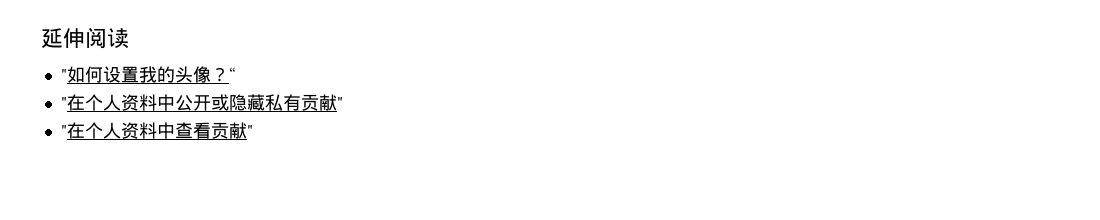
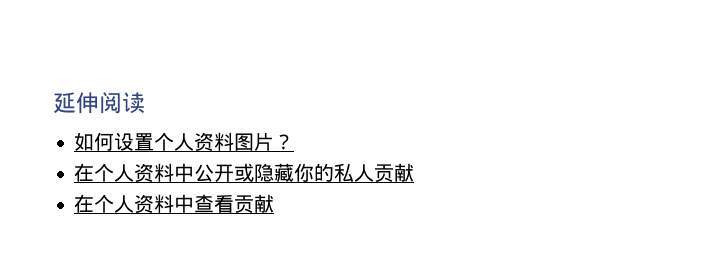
[60,69,67,81] " -> (145, 103) none
[138,66,211,83] 我的头像 -> [154,132,275,152] 个人资料图片
[228,67,236,81] [60,97,67,109] “ // " -> (295, 142) //
[264,94,343,111] [60,125,67,137] 私有贡献" // " -> [294,163,415,183] 你的私人贡献 //
[246,125,253,137] " -> (275, 203) none

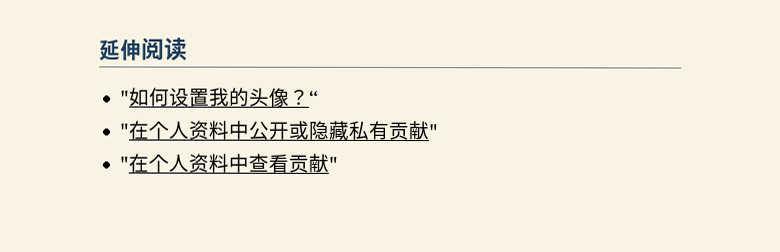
(145, 103) none -> [120,90,131,105] "
[154,132,275,152] 个人资料图片 -> [209,87,291,107] 我的头像
(295, 142) // -> [309,90,320,105] [119,123,131,138] “ // "
[294,163,415,183] 你的私人贡献 // -> [348,120,440,141] [119,156,130,171] 私有贡献" // "
(275, 203) none -> [328,156,339,171] "

